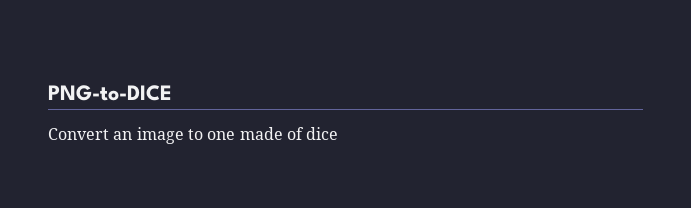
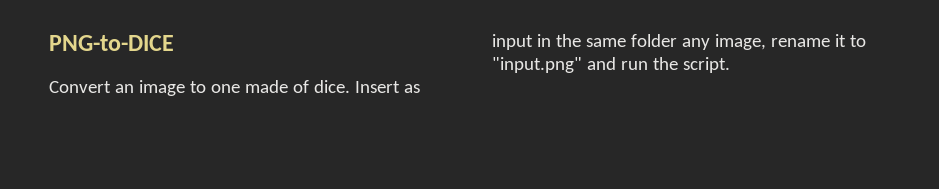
[306,127,339,140] dice -> [313,80,420,93] [492,34,866,50] [492,57,730,73] dice. Insert as input in the same folder any image, rename it to "input.png" and run the script.

